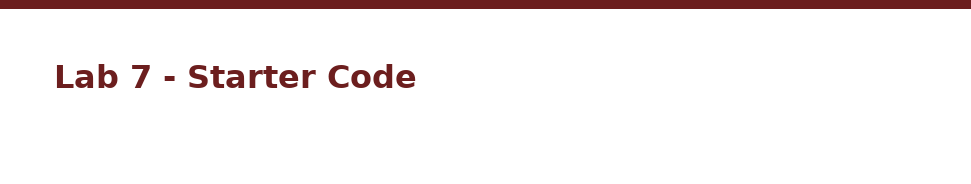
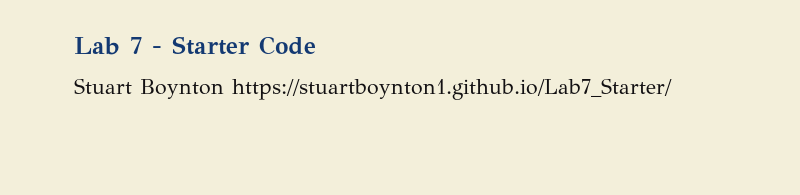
(417, 76) none -> [74,78,672,100] // Stuart Boynton https://stuartboynton1.github.io/Lab7_Starter/

